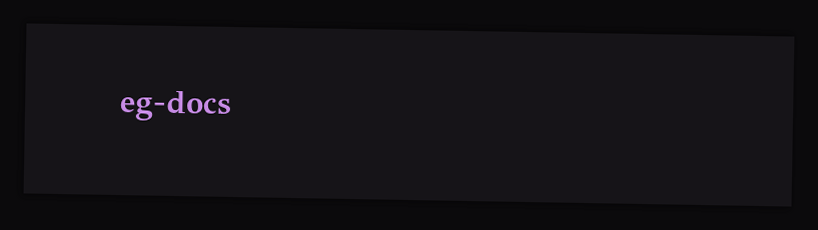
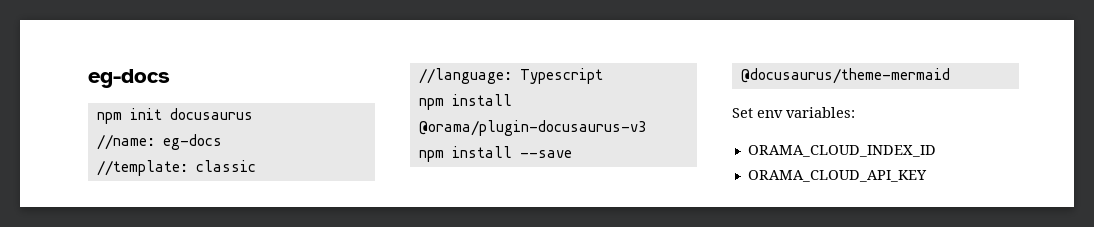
[119,90,232,122] eg-docs -> [88,69,170,88] [96,108,253,124] [96,134,222,150] [96,160,256,176] [418,68,603,84] [418,94,512,110] [418,120,646,136] [418,146,572,162] [740,68,950,84] [732,107,855,118] [747,145,936,157] [747,170,927,182] eg-docs // npm init docusaurus // //name: eg-docs // //template: classic // //language: Typescript // npm install @orama/plugin-docusaurus-v3 // npm install --save @docusaurus/theme-mermaid // Set env variables: // ORAMA_CLOUD_INDEX_ID // ORAMA_CLOUD_API_KEY

